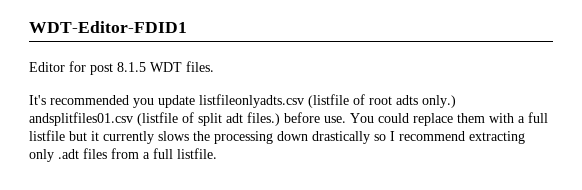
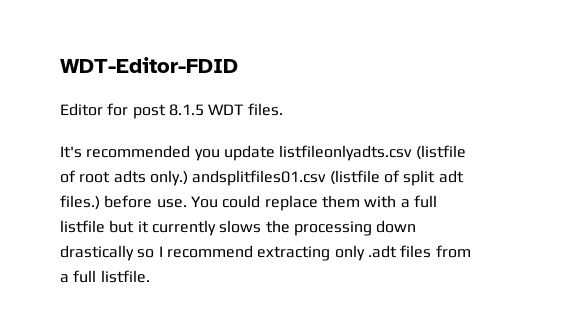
[29,21,187,33] WDT-Editor-FDID1 -> [60,57,238,73] WDT-Editor-FDID

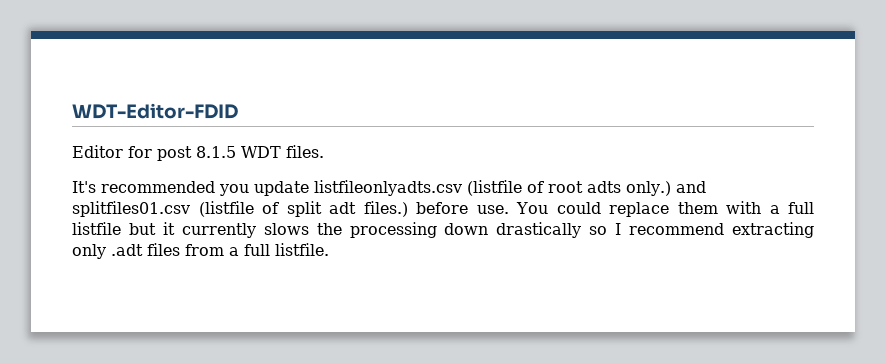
[192,170,327,186] andsplitfiles01.csv -> [675,181,706,193] [72,201,190,217] and splitfiles01.csv

